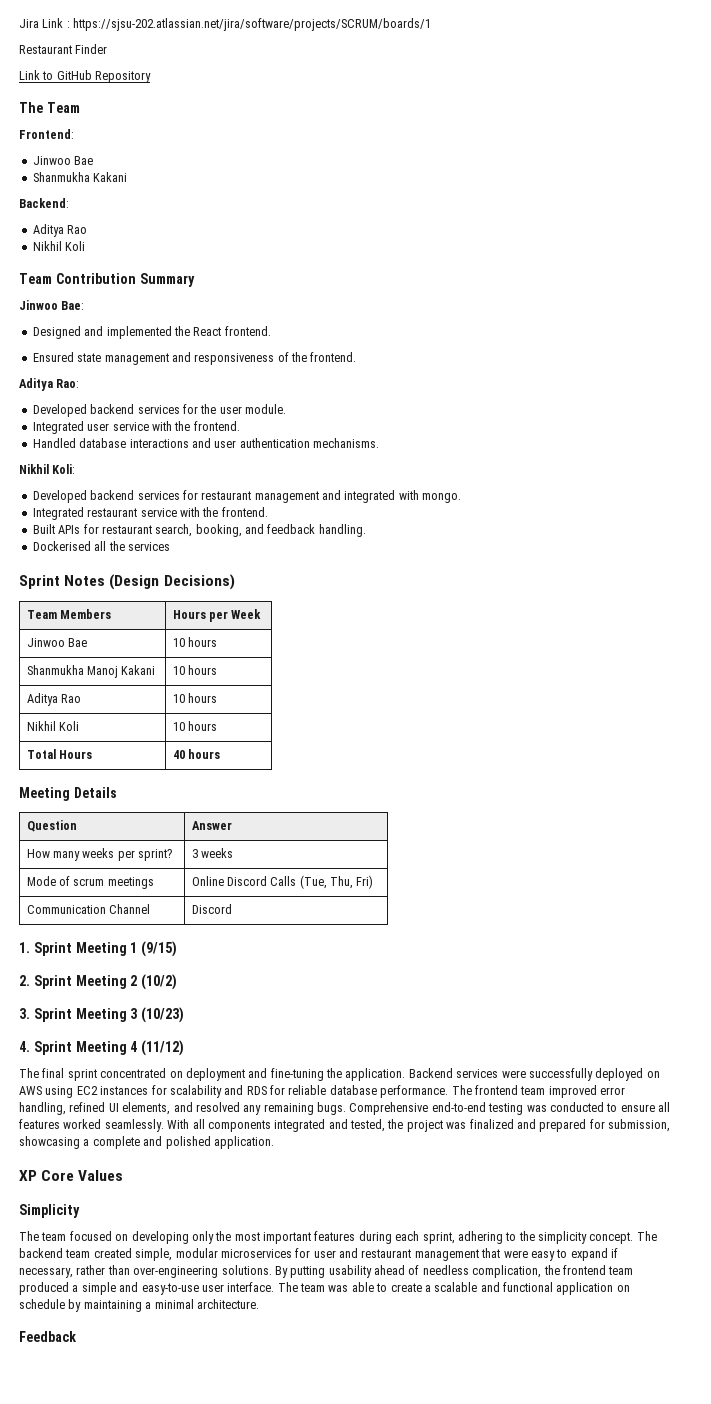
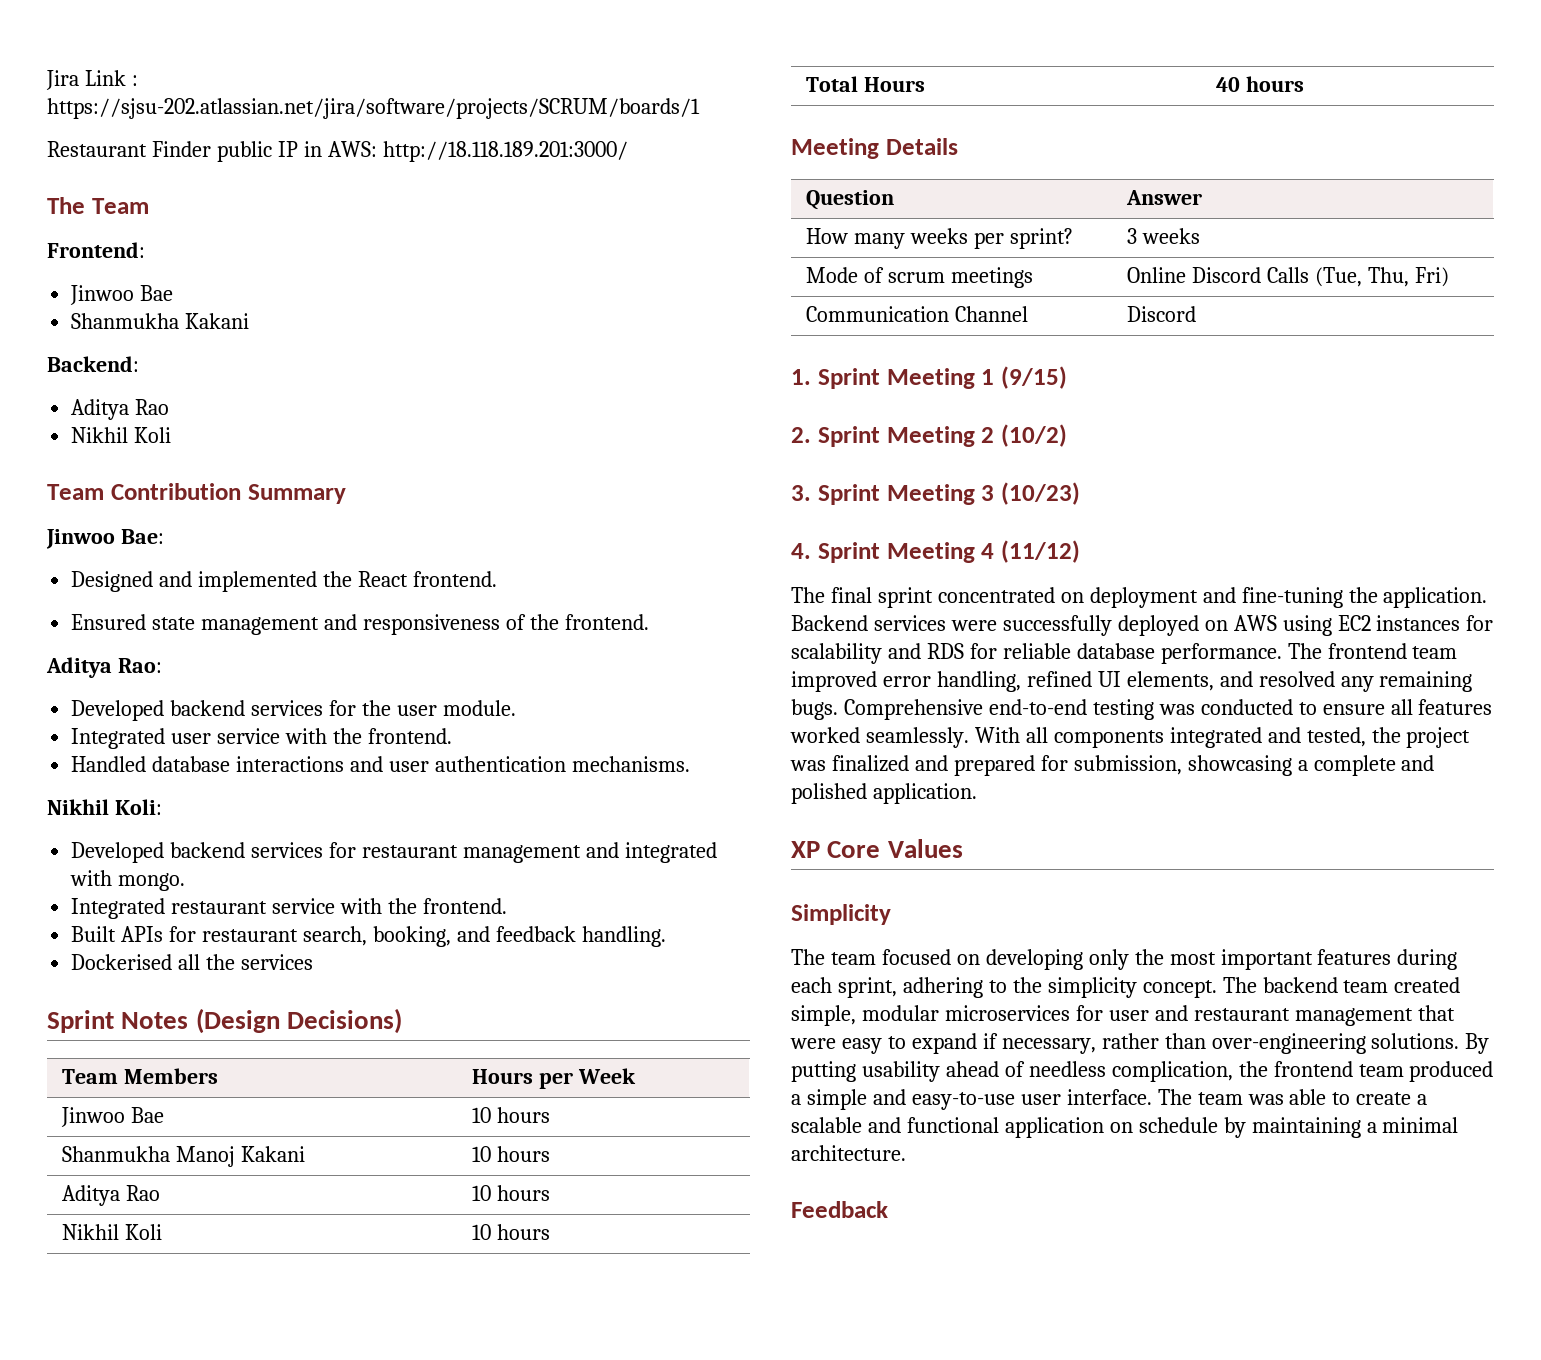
[19,70,152,83] // Link to GitHub Repository -> [216,141,628,162] public IP in AWS: http://18.118.189.201:3000/

